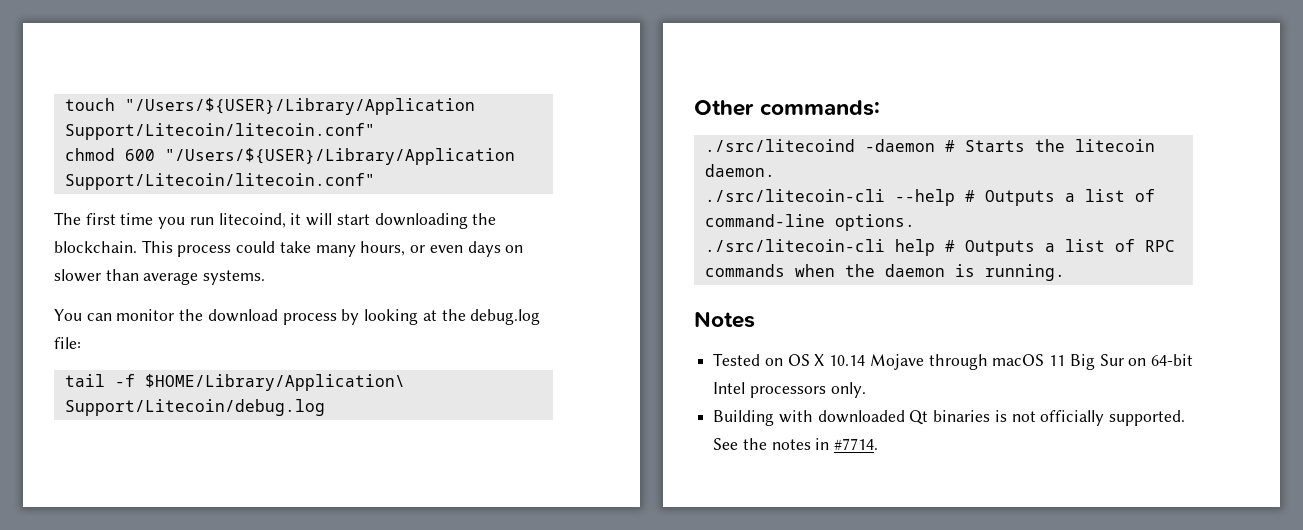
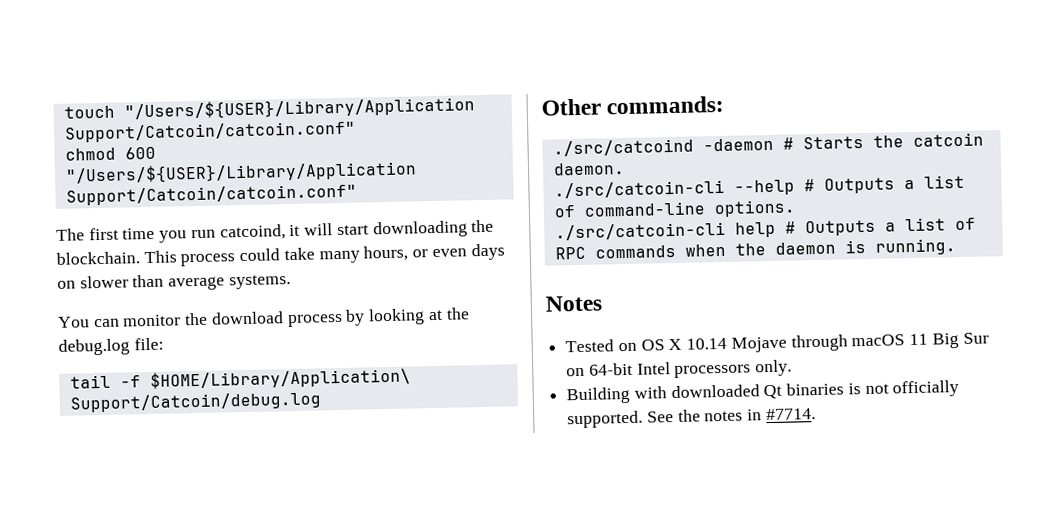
[64,123,375,140] Support/Litecoin/litecoin.conf" -> [64,120,356,143] Support/Catcoin/catcoin.conf"
[64,173,375,190] Support/Litecoin/litecoin.conf" -> [65,183,357,206] Support/Catcoin/catcoin.conf"
[218,213,286,228] litecoind, -> [219,224,286,241] catcoind,
[64,399,325,416] Support/Litecoin/debug.log -> [69,391,321,413] Support/Catcoin/debug.log
[704,139,855,152] ./src/litecoind -> [552,138,694,157] ./src/catcoind
[1074,139,1155,152] litecoin -> [912,132,984,147] catcoin
[704,189,885,202] ./src/litecoin-cli -> [553,179,725,199] ./src/catcoin-cli
[704,239,885,252] ./src/litecoin-cli -> [554,221,726,241] ./src/catcoin-cli

